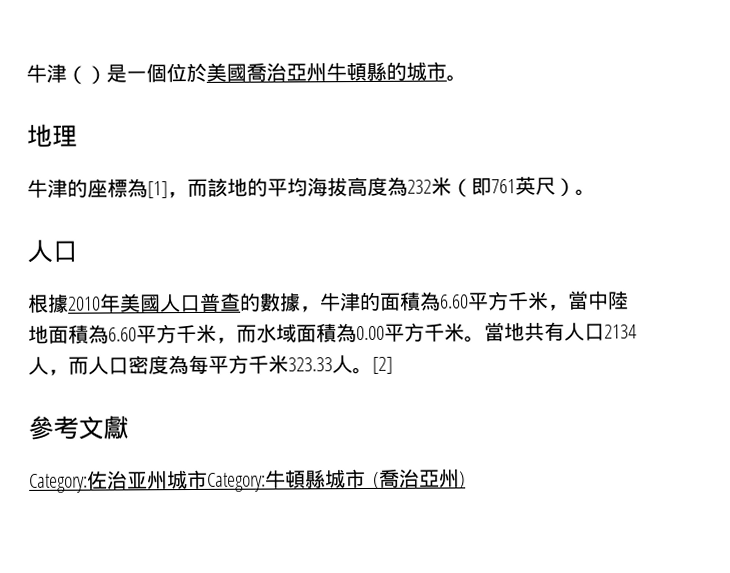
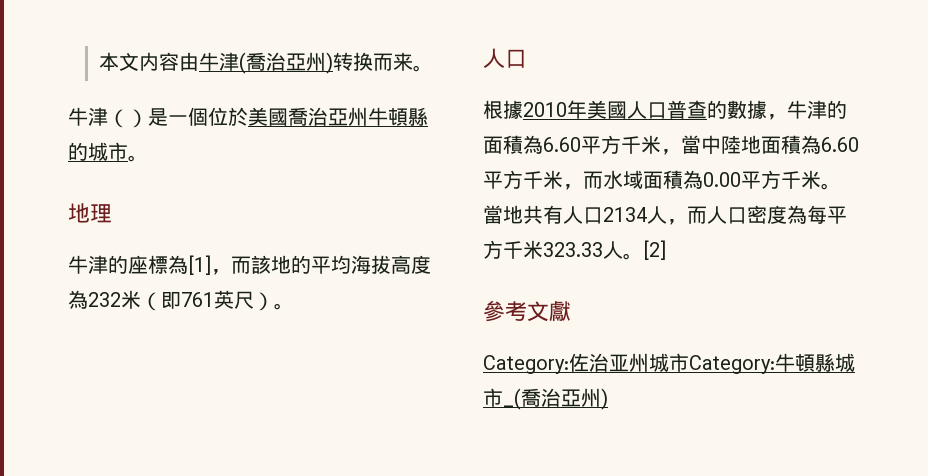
(26, 73) none -> [99,52,434,74] 本文内容由牛津(喬治亞州)转换而来。 //

